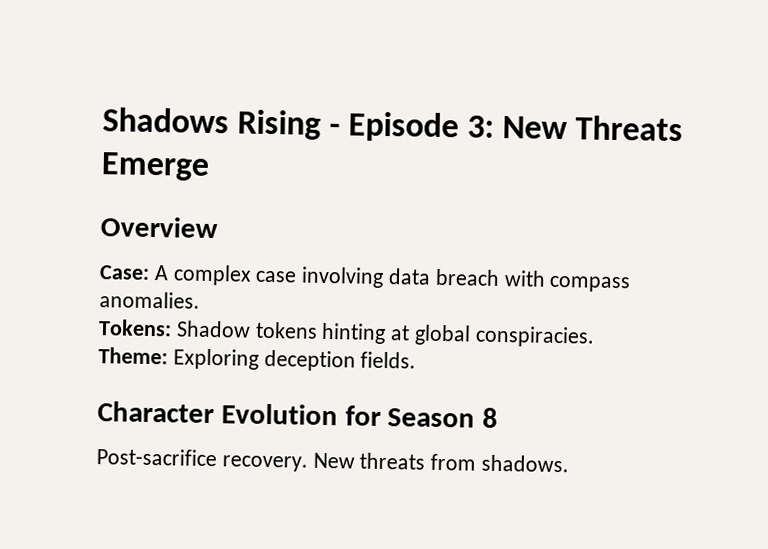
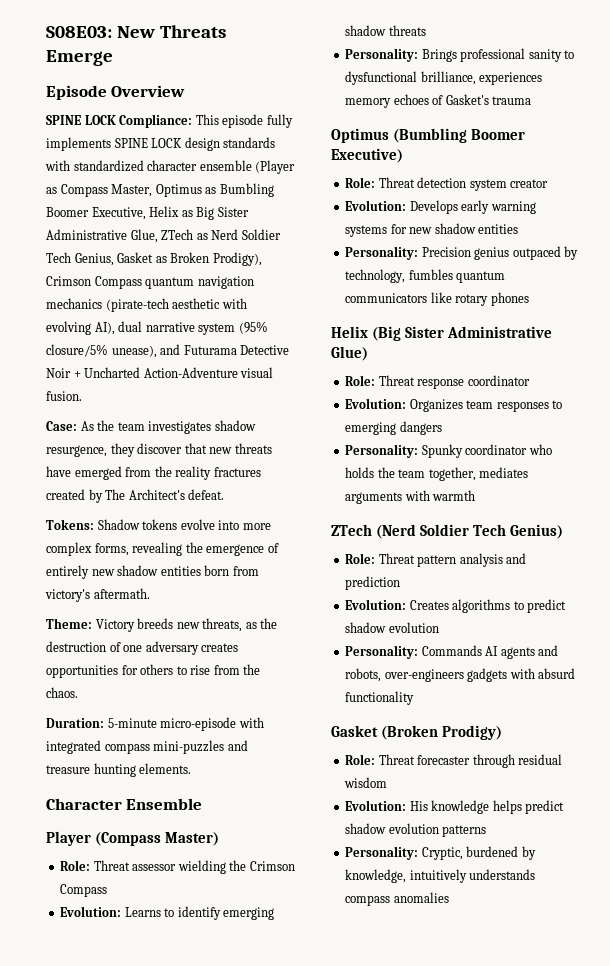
[102,107,495,143] Shadows Rising - Episode 3: -> [46,26,112,38] S08E03:
(210, 166) none -> [46,85,107,100] Episode
[99,264,631,293] [99,291,200,309] [98,319,595,348] [98,347,417,372] [97,401,499,428] [96,448,570,473] Case: A complex case involving data breach with compass anomalies. // Tokens: Shadow tokens hinting at global conspiracies. // Theme: Exploring deception fields. // Character Evolution for Season 8 // Post-sacrifice recovery. New threats from shadows. -> [46,114,293,128] [46,137,276,151] [45,160,296,174] [46,183,274,197] [46,206,249,220] [46,229,281,243] [46,252,262,266] [46,276,254,289] [46,298,247,312] [46,321,268,335] [46,344,290,358] [46,367,274,378] [46,391,82,401] [46,420,256,434] [46,443,272,457] [46,466,261,480] [46,489,225,503] [46,519,271,530] [46,542,279,556] [46,565,259,579] [45,588,150,602] [46,618,278,632] [46,641,239,655] [46,664,261,678] [46,687,78,698] [46,717,264,731] [46,740,248,754] [46,763,192,777] [46,798,203,810] [46,831,219,846] [60,860,295,874] [60,884,108,897] [60,906,275,920] [345,25,426,36] [345,48,575,62] [345,71,543,85] [345,94,532,108] [331,128,525,143] [331,148,403,163] [345,177,549,191] [345,200,536,214] [345,223,519,237] [345,246,579,260] [345,269,506,283] [345,292,529,306] [331,326,552,341] [331,346,368,361] [345,375,530,389] [345,398,563,412] [345,421,442,435] [345,444,552,458] [345,467,529,481] [345,490,476,504] [331,524,563,539] [345,553,527,567] [345,576,401,590] [345,599,567,613] [345,622,439,633] [345,645,559,659] [345,668,576,682] [345,691,415,705] [331,725,502,740] [345,754,563,768] [344,777,388,788] [345,800,565,814] [345,823,487,837] [345,846,536,860] [345,869,536,883] [345,892,449,906] SPINE LOCK Compliance: This episode fully implements SPINE LOCK design standards with standardized character ensemble (Player as Compass Master, Optimus as Bumbling Boomer Executive, Helix as Big Sister Administrative Glue, ZTech as Nerd Soldier Tech Genius, Gasket as Broken Prodigy), Crimson Compass quantum navigation mechanics (pirate-tech aesthetic with evolving AI), dual narrative system (95% closure/5% unease), and Futurama Detective Noir + Uncharted Action-Adventure visual fusion. // Case: As the team investigates shadow resurgence, they discover that new threats have emerged from the reality fractures created by The Architect's defeat. // Tokens: Shadow tokens evolve into more complex forms, revealing the emergence of entirely new shadow entities born from victory's aftermath. // Theme: Victory breeds new threats, as the destruction of one adversary creates opportunities for others to rise from the chaos. // Duration: 5-minute micro-episode with integrated compass mini-puzzles and treasure hunting elements. // Character Ensemble // Player (Compass Master) // Role: Threat assessor wielding the Crimson Compass // Evolution: Learns to identify emerging shadow threats // Personality: Brings professional sanity to dysfunctional brilliance, experiences memory echoes of Gasket's trauma // Optimus (Bumbling Boomer Executive) // Role: Threat detection system creator // Evolution: Develops early warning systems for new shadow entities // Personality: Precision genius outpaced by technology, fumbles quantum communicators like rotary phones // Helix (Big Sister Administrative Glue) // Role: Threat response coordinator // Evolution: Organizes team responses to emerging dangers // Personality: Spunky coordinator who holds the team together, mediates arguments with warmth // ZTech (Nerd Soldier Tech Genius) // Role: Threat pattern analysis and prediction // Evolution: Creates algorithms to predict shadow evolution // Personality: Commands AI agents and robots, over-engineers gadgets with absurd functionality // Gasket (Broken Prodigy) // Role: Threat forecaster through residual wisdom // Evolution: His knowledge helps predict shadow evolution patterns // Personality: Cryptic, burdened by knowledge, intuitively understands compass anomalies

